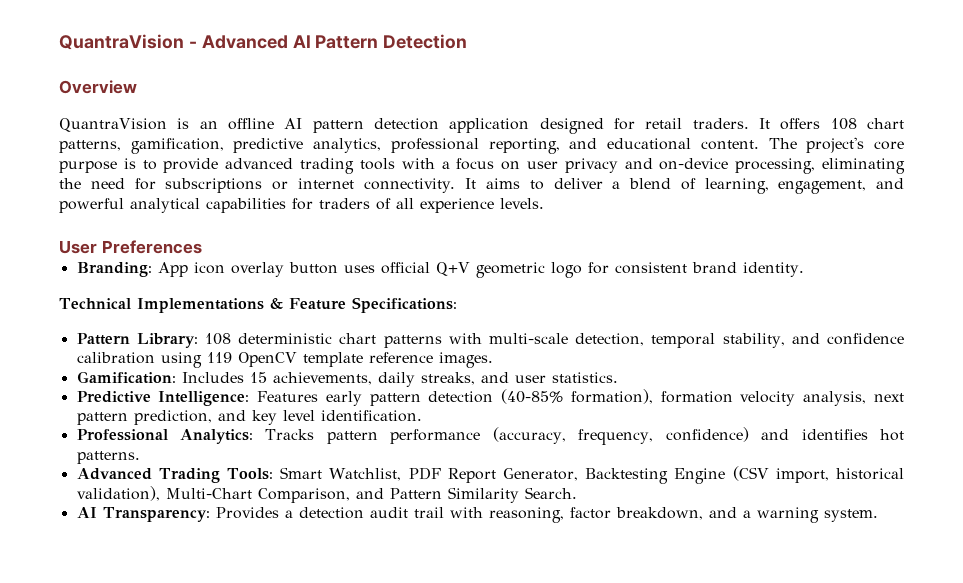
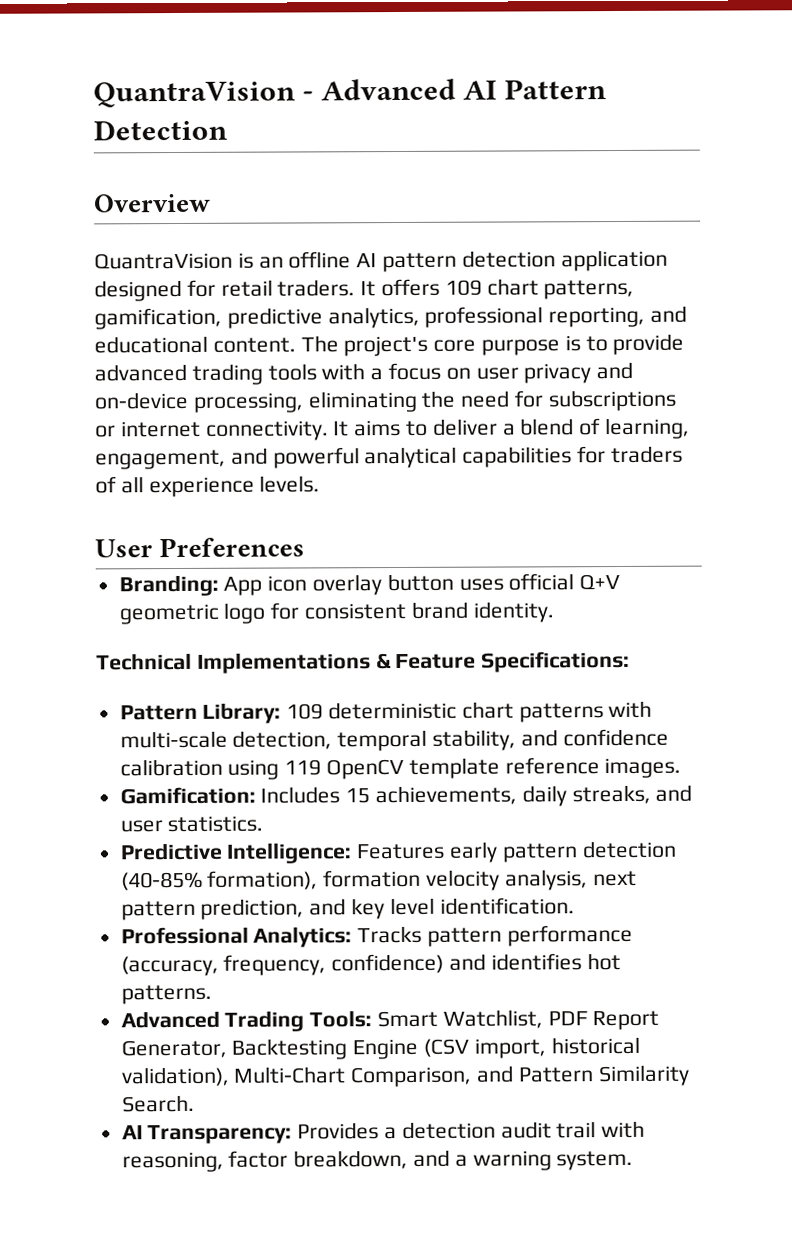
[830,118,857,130] 108 -> [444,279,482,296] 109
[205,333,232,345] 108 -> [286,703,324,720] 109

